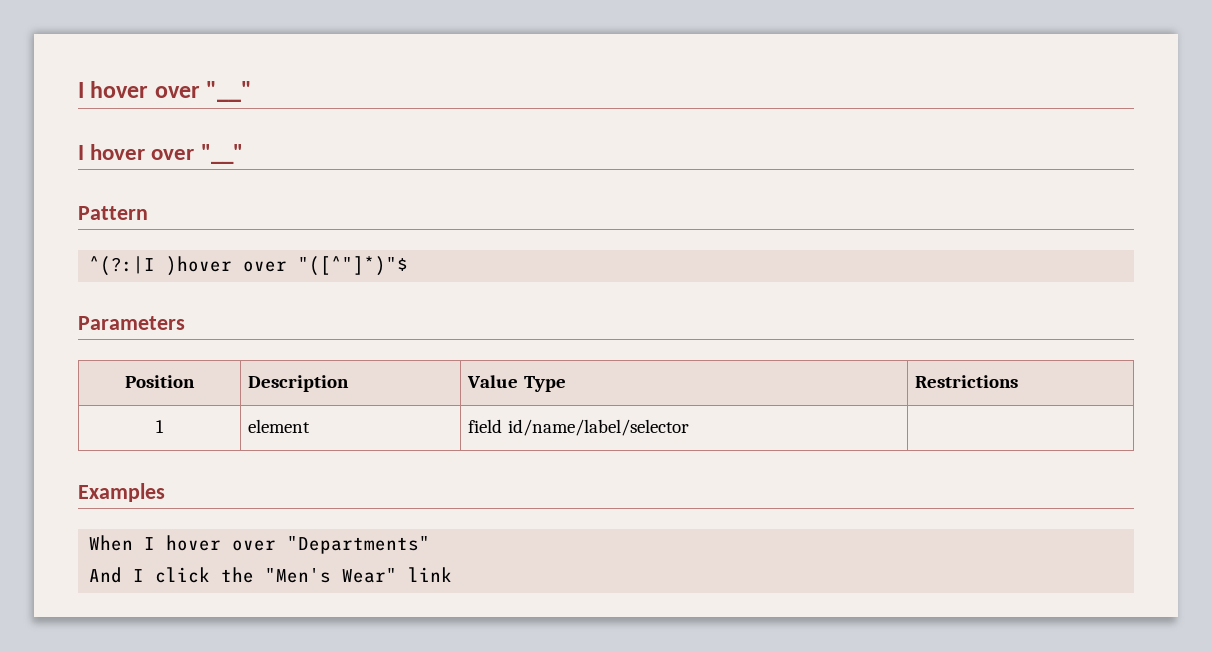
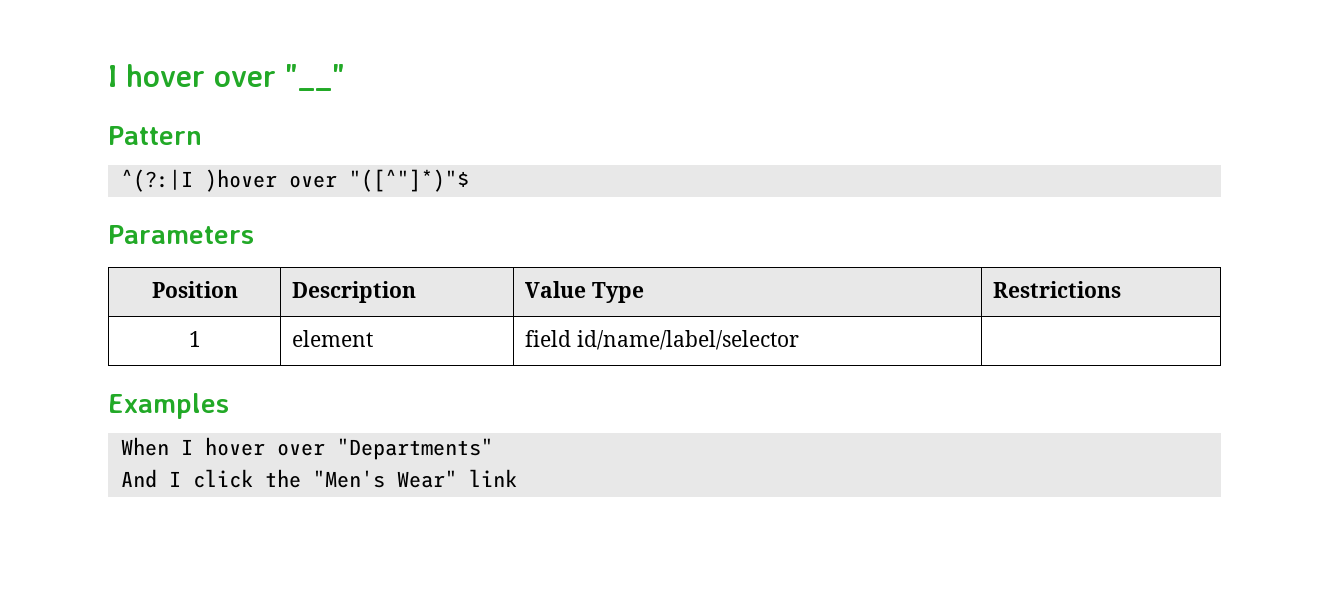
[78,81,253,102] [78,144,243,164] I hover over "__" // I hover over "__" -> [108,64,345,91] I hover over "__"

